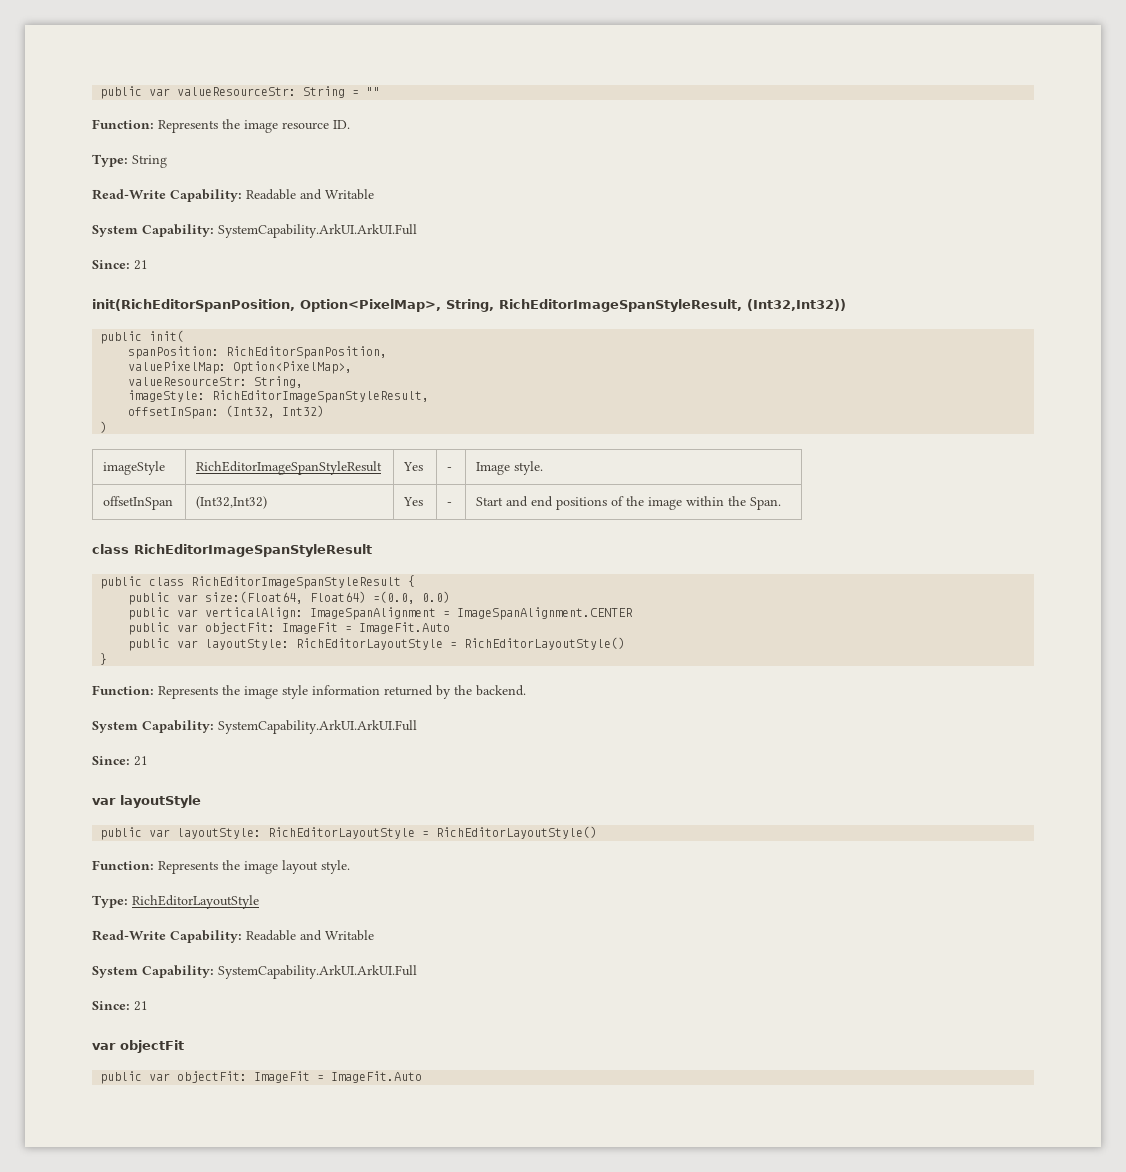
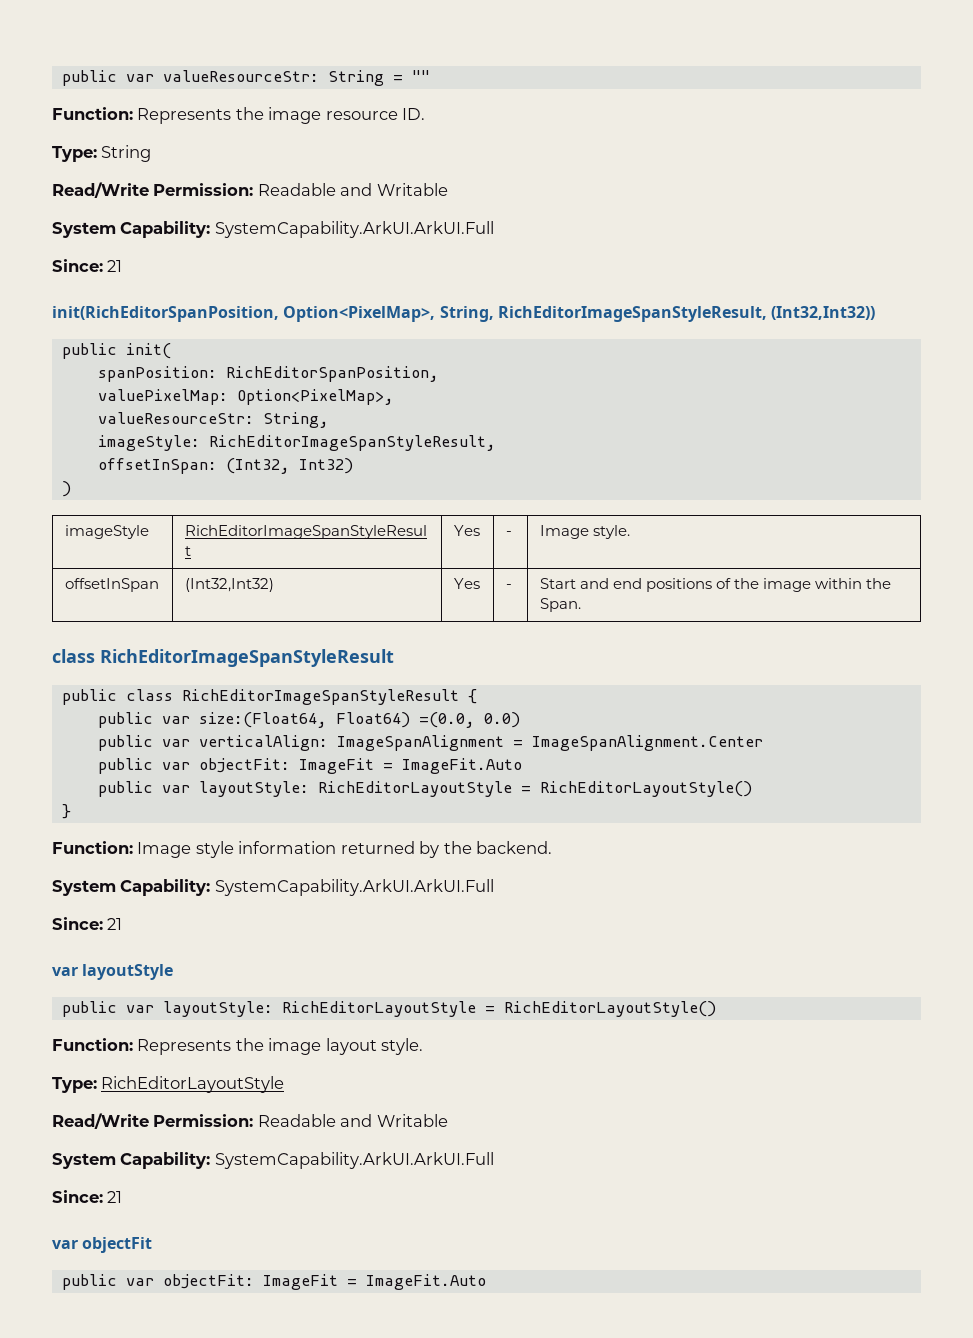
[92,189,242,202] Read-Write Capability: -> [52,182,254,198] Read/Write Permission:
[457,607,634,620] ImageSpanAlignment.CENTER -> [531,735,763,751] ImageSpanAlignment.Center
[158,685,278,699] Represents the image -> [137,842,192,858] Image
[92,930,242,943] Read-Write Capability: -> [52,1113,254,1129] Read/Write Permission:

